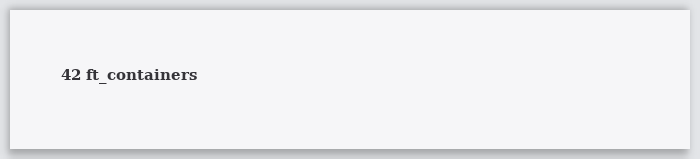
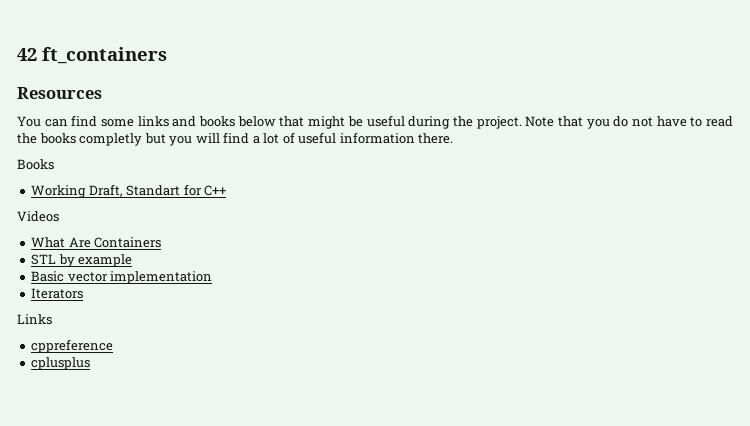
(197, 76) none -> [17,87,102,99] [17,115,733,129] [17,132,454,146] [17,159,54,170] [31,184,227,198] [17,211,59,222] [31,237,162,248] [31,254,133,267] [31,271,213,284] [31,288,84,299] [17,314,52,325] [31,339,114,353] [31,357,91,370] // Resources // You can find some links and books below that might be useful during the project. Note that you do not have to read the books completly but you will find a lot of useful information there. // Books // Working Draft, Standart for C++ // Videos // What Are Containers // STL by example // Basic vector implementation // Iterators // Links // cppreference // cplusplus

